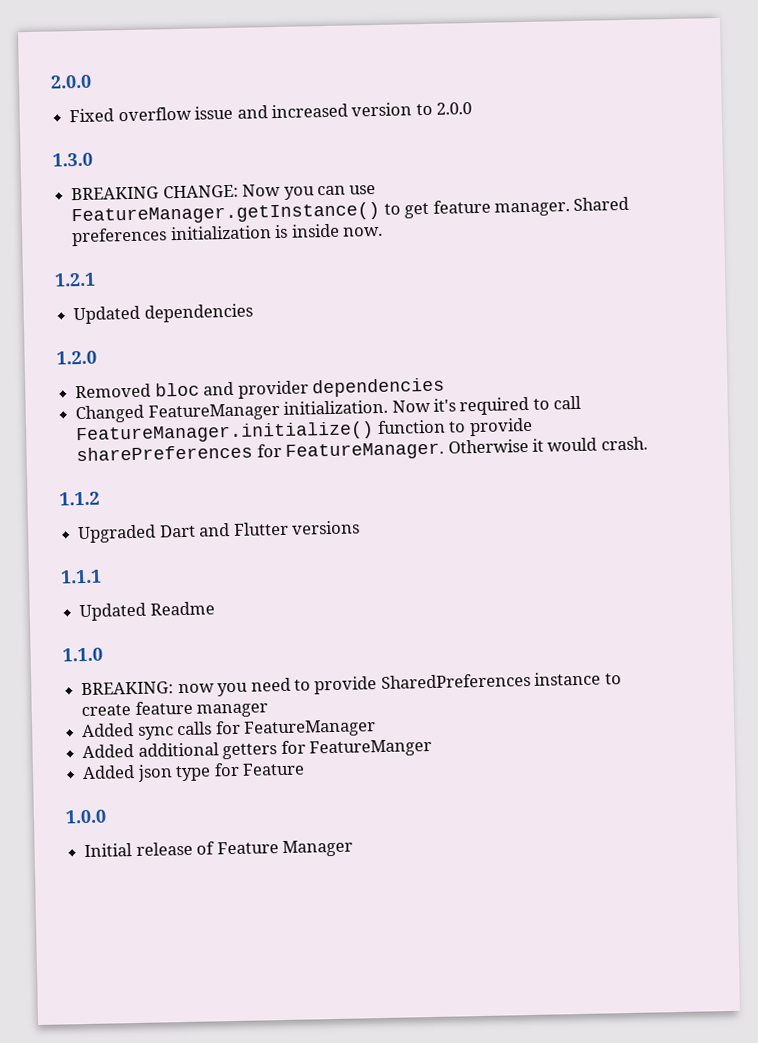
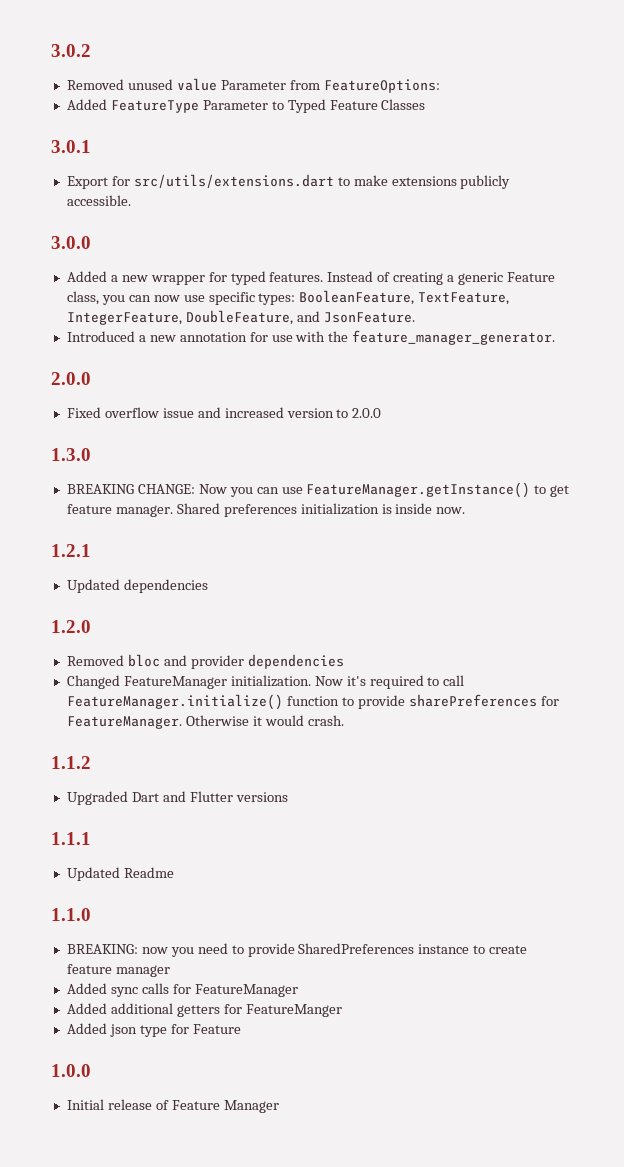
(50, 81) none -> [51,44,91,57] [66,78,440,93] [66,99,426,113] [51,140,91,153] [66,174,511,189] [66,195,131,206] [51,236,91,249] [66,271,555,285] [66,290,510,305] [66,310,415,325] [66,330,556,345] 3.0.2 // Removed unused value Parameter from FeatureOptions: // Added FeatureType Parameter to Typed Feature Classes // 3.0.1 // Export for src/utils/extensions.dart to make extensions publicly accessible. // 3.0.0 // Added a new wrapper for typed features. Instead of creating a generic Feature class, you can now use specific types: BooleanFeature, TextFeature, IntegerFeature, DoubleFeature, and JsonFeature. // Introduced a new annotation for use with the feature_manager_generator. //

